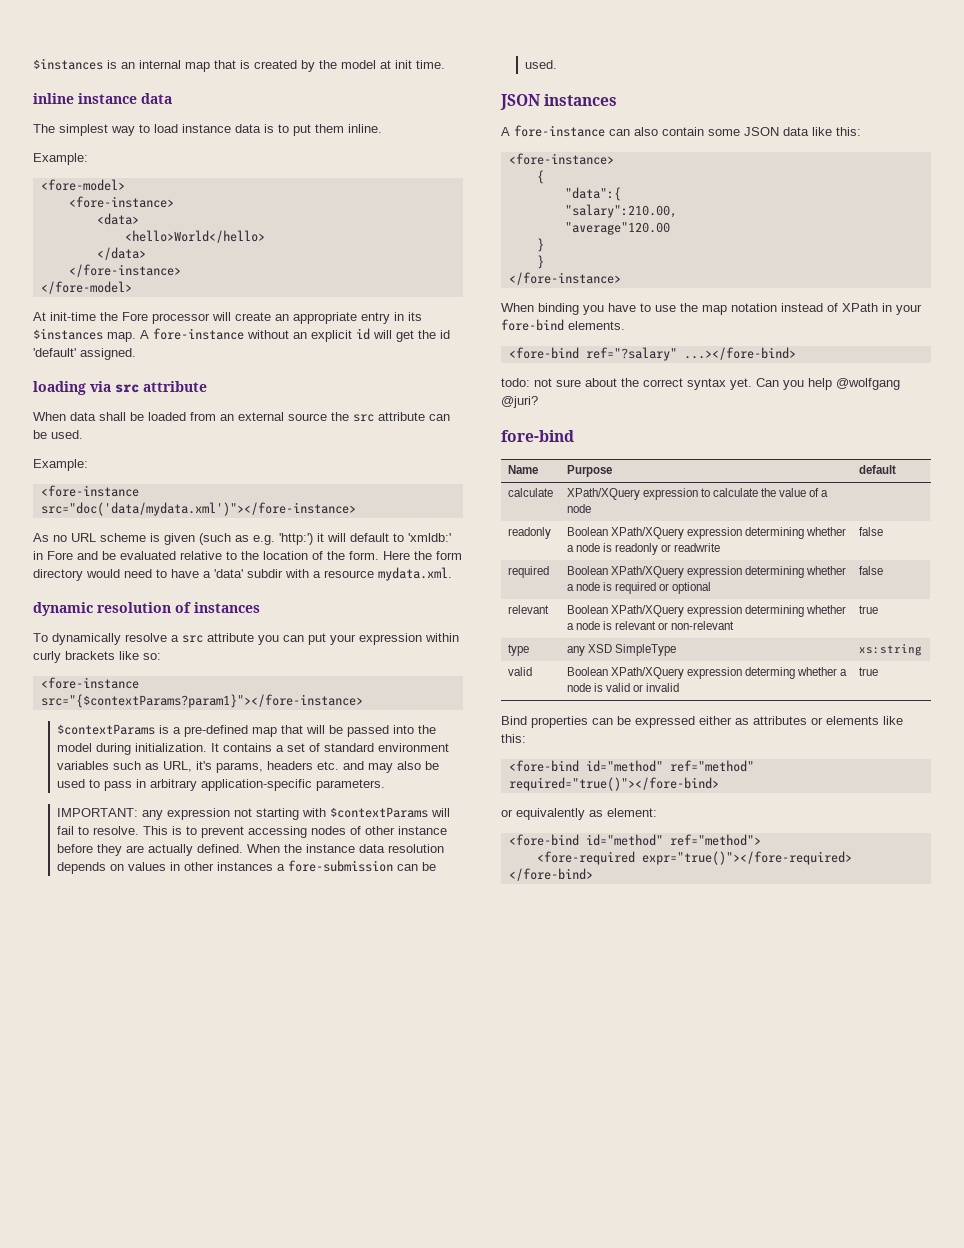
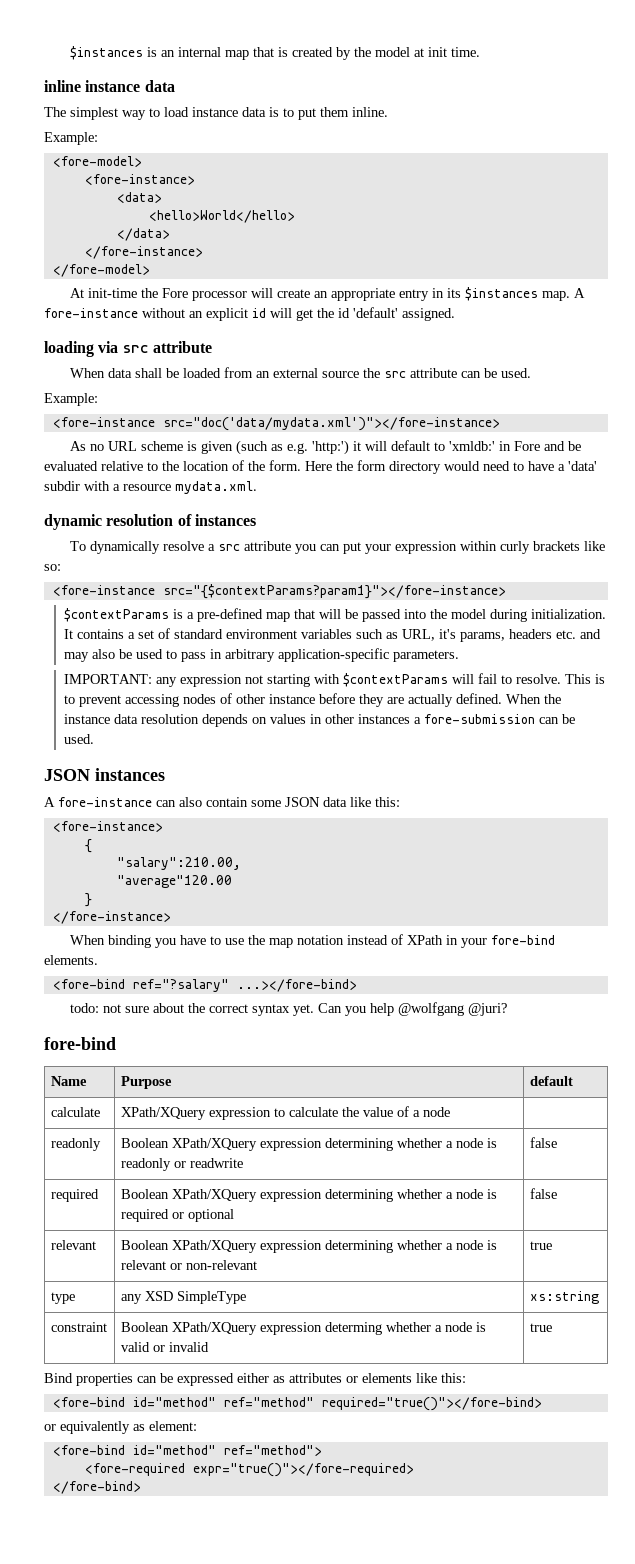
[564,187,621,201] // "data":{ -> (92, 846) none
[536,255,544,269] // } -> (92, 900) none
[507,667,532,676] valid -> [50,1322,107,1332] constraint

